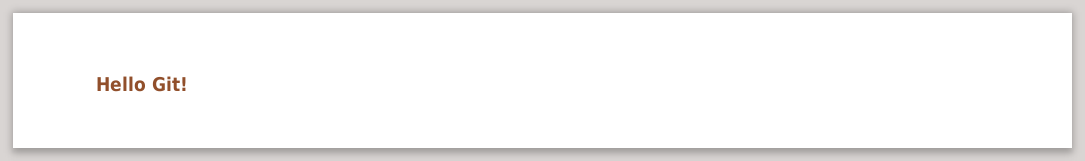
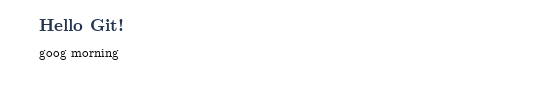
(188, 84) none -> [39,49,119,60] // goog morning

